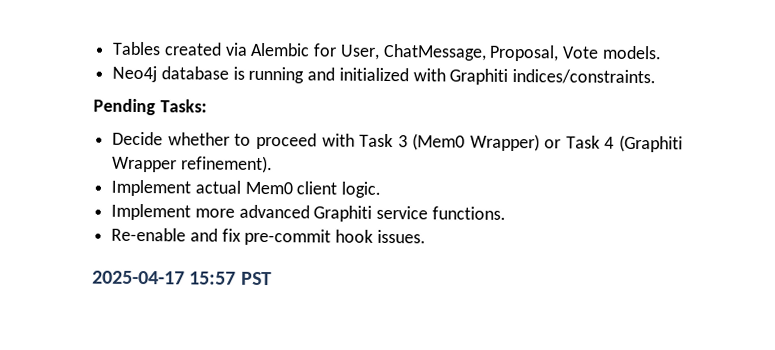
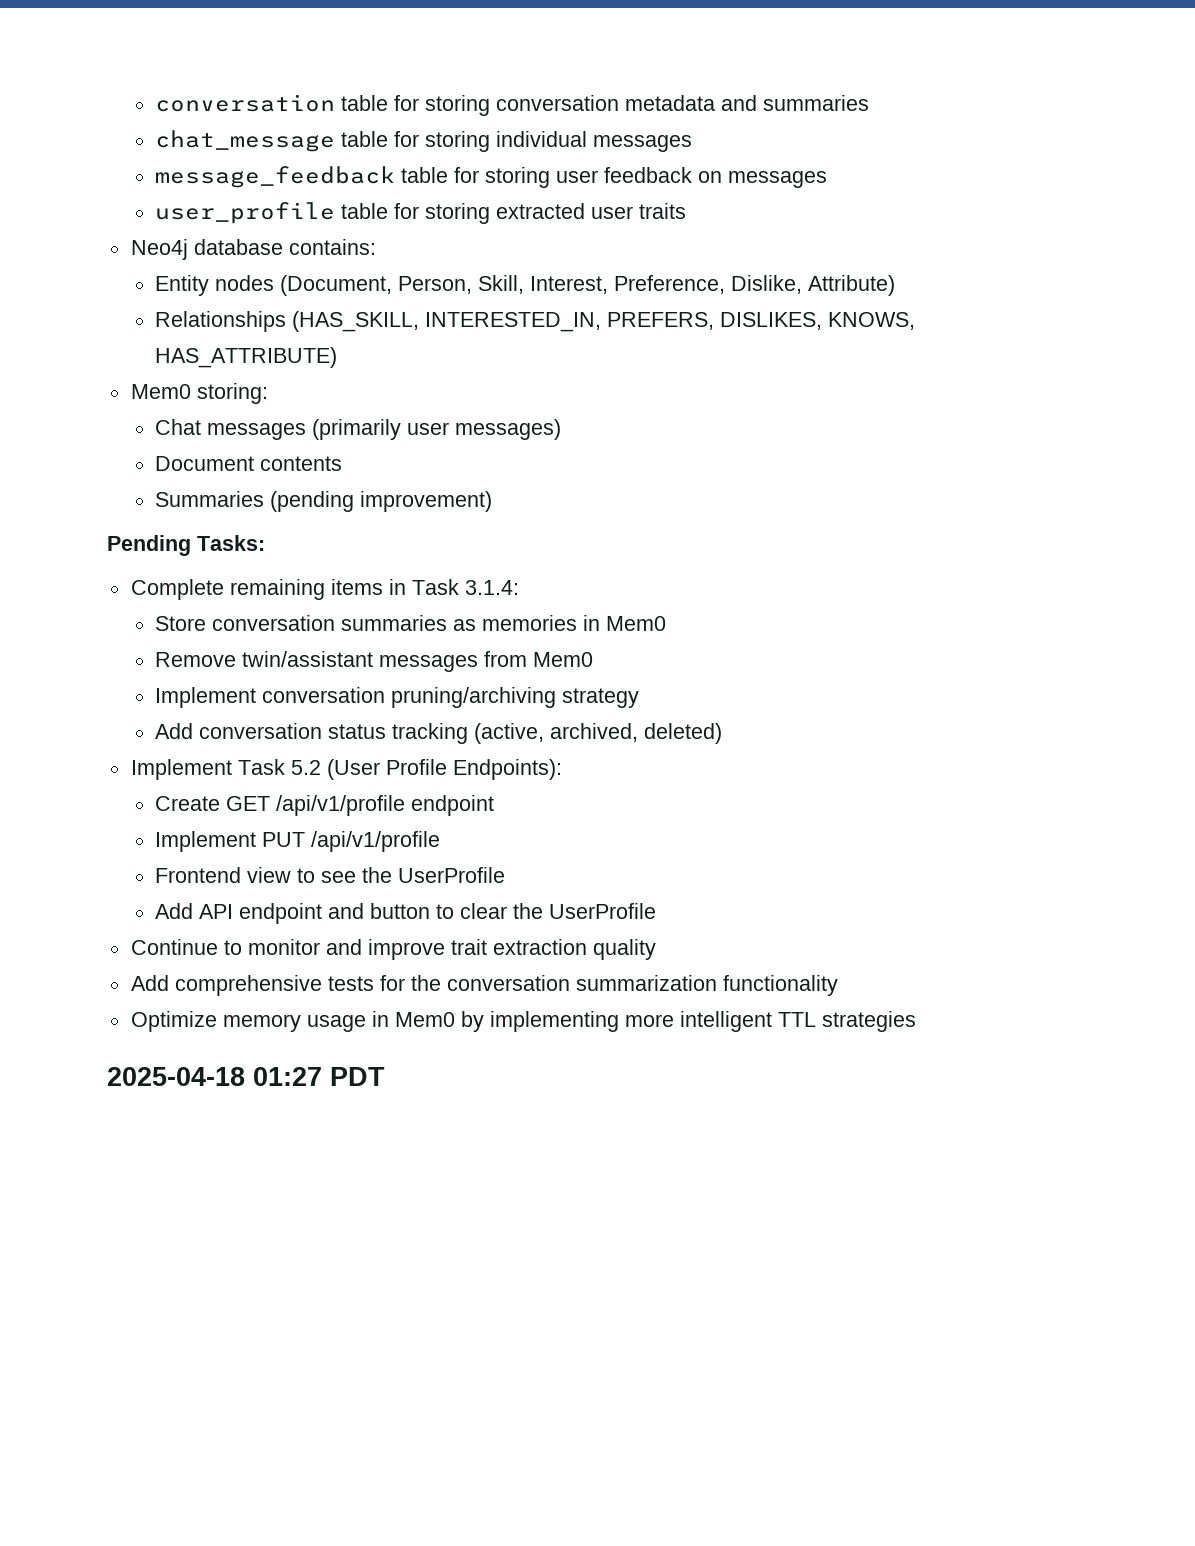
[112,41,662,62] [112,65,657,85] [93,98,207,116] [112,131,683,153] [112,155,273,174] [111,179,382,198] [111,203,506,222] [111,227,426,246] [92,270,272,286] Tables created via Alembic for User, ChatMessage, Proposal, Vote models. // Neo4j database is running and initialized with Graphiti indices/constraints. // Pending Tasks: // Decide whether to proceed with Task 3 (Mem0 Wrapper) or Task 4 (Graphiti Wrapper refinement). // Implement actual Mem0 client logic. // Implement more advanced Graphiti service functions. // Re-enable and fix pre-commit hook issues. // 2025-04-17 15:57 PST -> [154,94,869,116] [154,130,692,152] [154,166,827,188] [154,202,686,224] [130,239,376,260] [154,275,895,296] [154,311,915,332] [154,347,337,368] [130,383,268,404] [154,419,561,440] [154,456,342,471] [154,491,492,512] [107,535,265,556] [130,579,519,600] [154,615,666,631] [154,651,593,672] [154,687,639,708] [154,723,722,744] [130,759,562,780] [154,795,494,816] [154,831,440,852] [154,867,505,883] [154,903,656,924] [130,939,656,960] [130,975,838,996] [130,1011,916,1032] [107,1067,385,1086] conversation table for storing conversation metadata and summaries // chat_message table for storing individual messages // message_feedback table for storing user feedback on messages // user_profile table for storing extracted user traits // Neo4j database contains: // Entity nodes (Document, Person, Skill, Interest, Preference, Dislike, Attribute) // Relationships (HAS_SKILL, INTERESTED_IN, PREFERS, DISLIKES, KNOWS, HAS_ATTRIBUTE) // Mem0 storing: // Chat messages (primarily user messages) // Document contents // Summaries (pending improvement) // Pending Tasks: // Complete remaining items in Task 3.1.4: // Store conversation summaries as memories in Mem0 // Remove twin/assistant messages from Mem0 // Implement conversation pruning/archiving strategy // Add conversation status tracking (active, archived, deleted) // Implement Task 5.2 (User Profile Endpoints): // Create GET /api/v1/profile endpoint // Implement PUT /api/v1/profile // Frontend view to see the UserProfile // Add API endpoint and button to clear the UserProfile // Continue to monitor and improve trait extraction quality // Add comprehensive tests for the conversation summarization functionality // Optimize memory usage in Mem0 by implementing more intelligent TTL strategies // 2025-04-18 01:27 PDT

